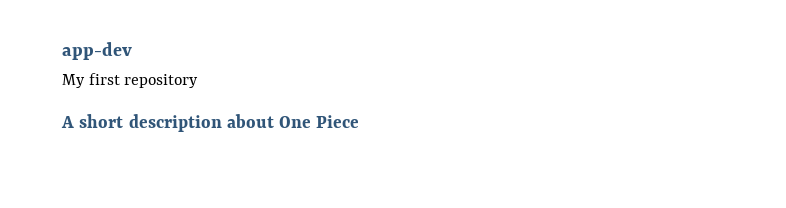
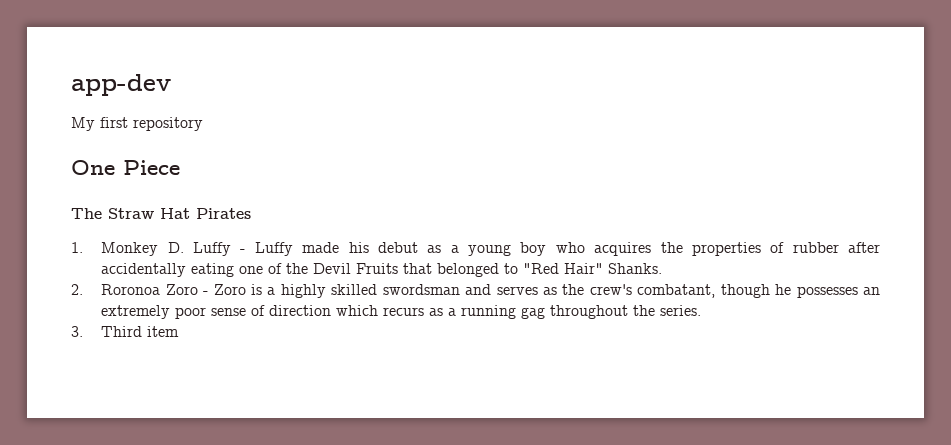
[61,114,360,132] A short description about One Piece -> [71,160,180,175] [71,208,251,219] [71,242,881,256] [101,263,663,277] [71,284,881,298] [101,305,702,319] [71,326,180,337] One Piece // The Straw Hat Pirates // 1. Monkey D. Luffy - Luffy made his debut as a young boy who acquires the properties of rubber after accidentally eating one of the Devil Fruits that belonged to "Red Hair" Shanks. // 2. Roronoa Zoro - Zoro is a highly skilled swordsman and serves as the crew's combatant, though he possesses an extremely poor sense of direction which recurs as a running gag throughout the series. // 3. Third item

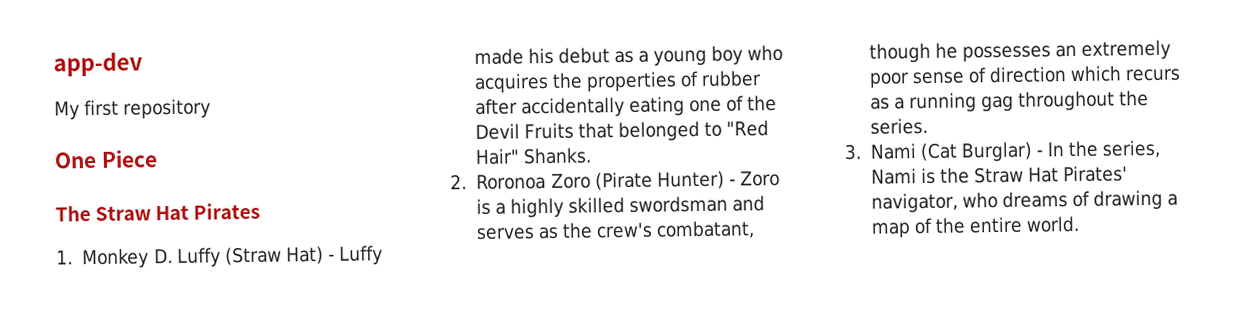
(232, 249) none -> [224,245,325,266] (Straw Hat)
(198, 289) none -> [594,170,725,191] (Pirate Hunter)
[101,326,180,337] Third item -> [869,139,1161,162] [870,165,1129,185] [870,189,1179,213] [870,215,1080,238] Nami (Cat Burglar) - In the series, Nami is the Straw Hat Pirates' navigator, who dreams of drawing a map of the entire world.

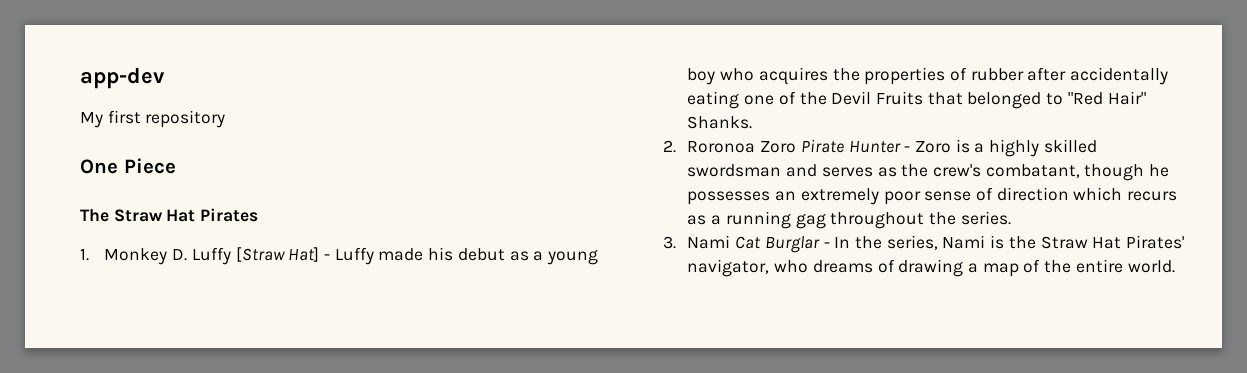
[224,245,325,266] (Straw Hat) -> [235,247,320,262] [Straw Hat]
[594,170,725,191] (Pirate Hunter) -> [800,139,901,153] Pirate Hunter
[919,141,1033,162] (Cat Burglar) -> [735,236,820,253] Cat Burglar

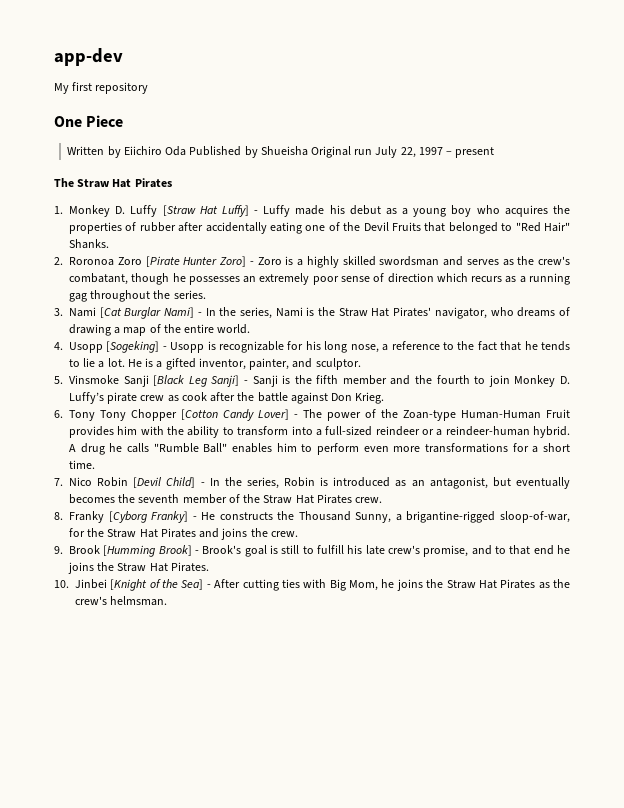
(176, 166) none -> [67,146,495,158] // Written by Eiichiro Oda Published by Shueisha Original run July 22, 1997 – present
[288,247,320,262] Hat] -> [199,205,249,217] Hat Luffy]
[800,139,901,153] Pirate Hunter -> [145,256,246,267] [Pirate Hunter Zoro]
[735,236,820,253] Cat Burglar -> [99,307,195,319] [Cat Burglar Nami]
(1175, 266) none -> [54,341,571,353] [69,358,361,370] [54,375,570,387] [69,392,385,404] [54,409,570,421] [69,426,570,438] [69,443,571,455] [69,460,95,469] [54,477,570,489] [69,494,383,504] [54,511,571,523] [69,528,298,540] [54,545,570,557] [68,562,209,574] [54,579,570,591] [75,596,168,606] // 4. Usopp [Sogeking] - Usopp is recognizable for his long nose, a reference to the fact that he tends to lie a lot. He is a gifted inventor, painter, and sculptor. // 5. Vinsmoke Sanji [Black Leg Sanji] - Sanji is the fifth member and the fourth to join Monkey D. Luffy’s pirate crew as cook after the battle against Don Krieg. // 6. Tony Tony Chopper [Cotton Candy Lover] - The power of the Zoan-type Human-Human Fruit provides him with the ability to transform into a full-sized reindeer or a reindeer-human hybrid. A drug he calls "Rumble Ball" enables him to perform even more transformations for a short time. // 7. Nico Robin [Devil Child] - In the series, Robin is introduced as an antagonist, but eventually becomes the seventh member of the Straw Hat Pirates crew. // 8. Franky [Cyborg Franky] - He constructs the Thousand Sunny, a brigantine-rigged sloop-of-war, for the Straw Hat Pirates and joins the crew. // 9. Brook [Humming Brook] - Brook's goal is still to fulfill his late crew's promise, and to that end he joins the Straw Hat Pirates. // 10. Jinbei [Knight of the Sea] - After cutting ties with Big Mom, he joins the Straw Hat Pirates as the crew's helmsman.

